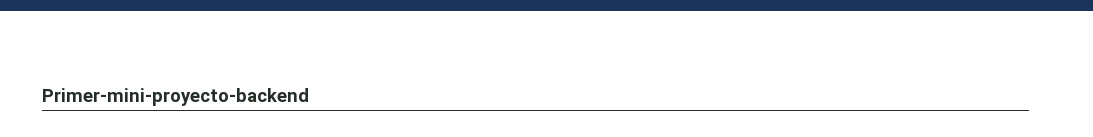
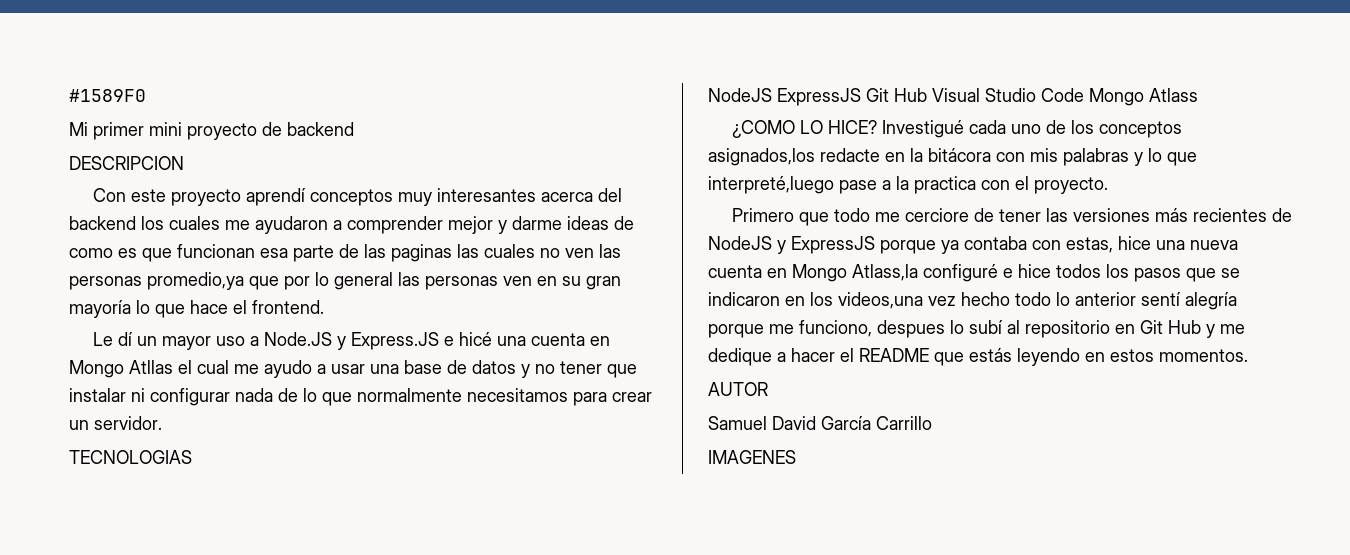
[42,88,309,106] Primer-mini-proyecto-backend -> [69,89,146,102] [69,122,354,140] [69,156,184,170] [93,188,623,206] [69,216,634,234] [69,244,621,262] [69,272,621,290] [69,300,324,318] [93,332,611,350] [69,360,637,378] [69,388,652,406] [69,416,162,430] [69,450,192,464] [708,88,1198,106] [732,120,1183,138] [708,148,1197,166] [708,176,1108,194] [732,208,1293,226] [708,236,1238,254] [708,264,1240,282] [708,292,1237,310] [708,320,1245,338] [708,348,1248,366] [708,382,768,396] [708,416,932,430] [708,450,796,464] #1589F0 // Mi primer mini proyecto de backend // DESCRIPCION // Con este proyecto aprendí conceptos muy interesantes acerca del backend los cuales me ayudaron a comprender mejor y darme ideas de como es que funcionan esa parte de las paginas las cuales no ven las personas promedio,ya que por lo general las personas ven en su gran mayoría lo que hace el frontend. // Le dí un mayor uso a Node.JS y Express.JS e hicé una cuenta en Mongo Atllas el cual me ayudo a usar una base de datos y no tener que instalar ni configurar nada de lo que normalmente necesitamos para crear un servidor. // TECNOLOGIAS // NodeJS ExpressJS Git Hub Visual Studio Code Mongo Atlass // ¿COMO LO HICE? Investigué cada uno de los conceptos asignados,los redacte en la bitácora con mis palabras y lo que interpreté,luego pase a la practica con el proyecto. // Primero que todo me cerciore de tener las versiones más recientes de NodeJS y ExpressJS porque ya contaba con estas, hice una nueva cuenta en Mongo Atlass,la configuré e hice todos los pasos que se indicaron en los videos,una vez hecho todo lo anterior sentí alegría porque me funciono, despues lo subí al repositorio en Git Hub y me dedique a hacer el README que estás leyendo en estos momentos. // AUTOR // Samuel David García Carrillo // IMAGENES

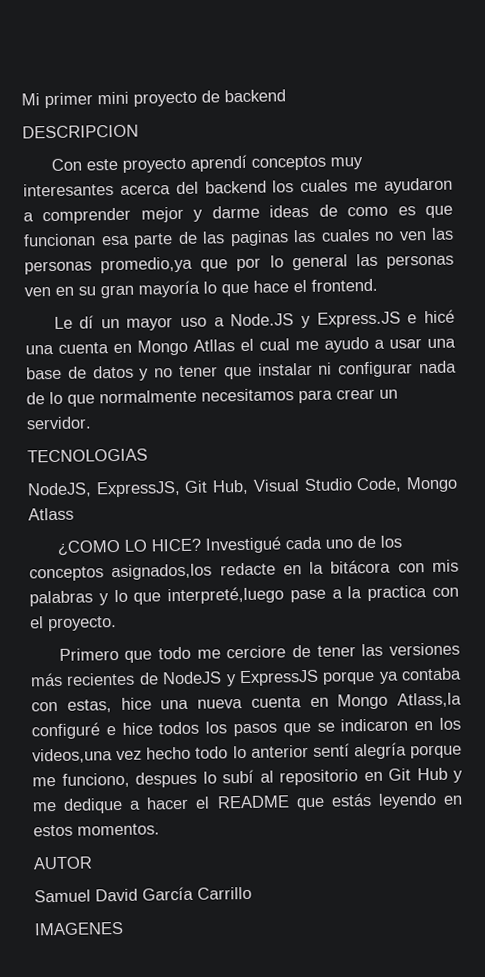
[69,89,146,102] #1589F0 // -> (21, 99) none
[708,88,927,106] NodeJS ExpressJS Git Hub -> [27,479,250,498] NodeJS, ExpressJS, Git Hub,
[1041,88,1084,102] Code -> [356,477,403,493] Code,

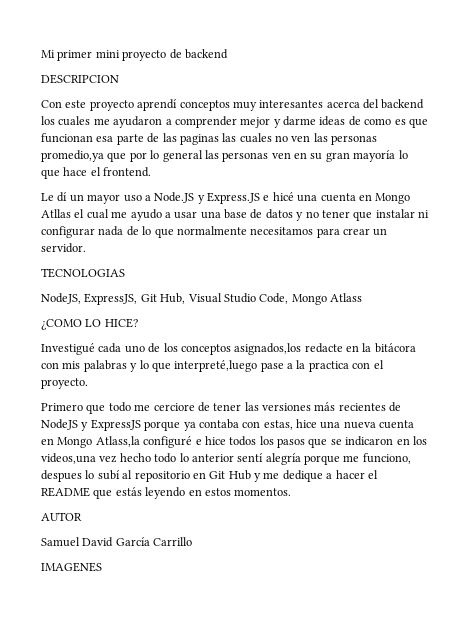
(201, 545) none -> (138, 323) //

